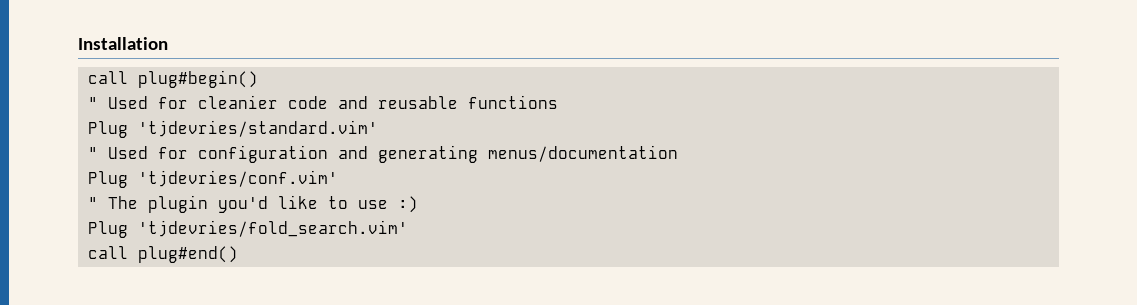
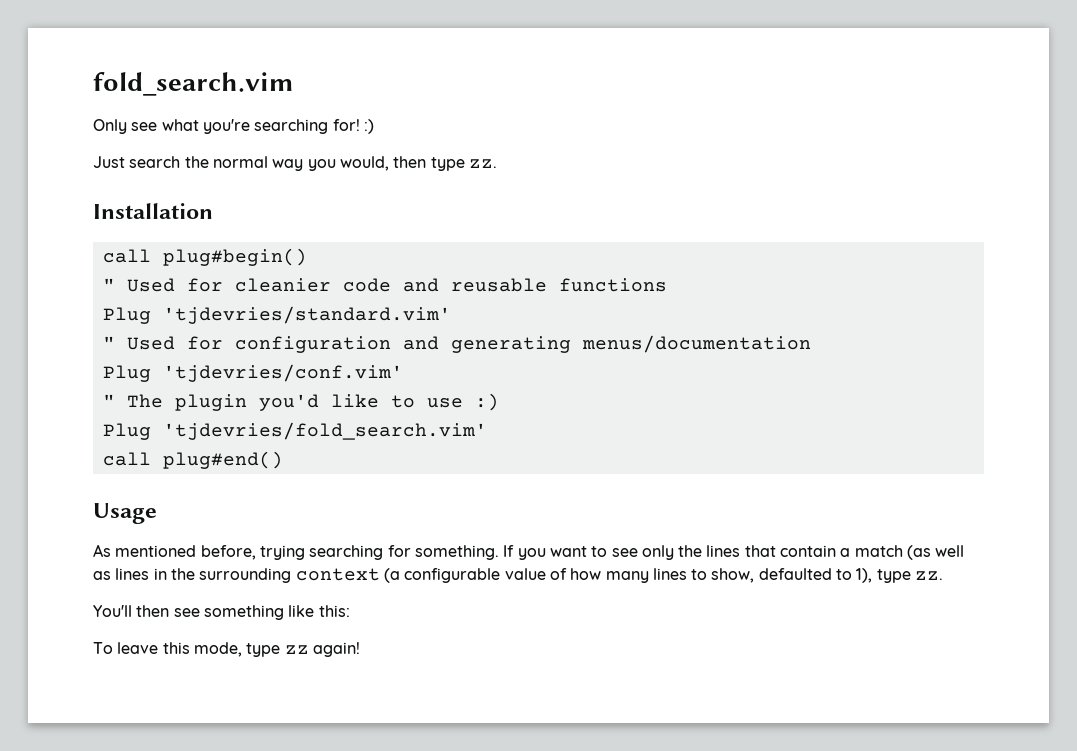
(78, 43) none -> [93,72,294,96] [93,119,374,134] [93,156,497,171] fold_search.vim // Only see what you're searching for! :) // Just search the normal way you would, then type zz. //
(239, 254) none -> [93,503,157,524] [93,544,965,560] [93,568,944,583] [93,605,350,620] [93,642,360,657] // Usage // As mentioned before, trying searching for something. If you want to see only the lines that contain a match (as well as lines in the surrounding context (a configurable value of how many lines to show, defaulted to 1), type zz. // You'll then see something like this: // To leave this mode, type zz again!

